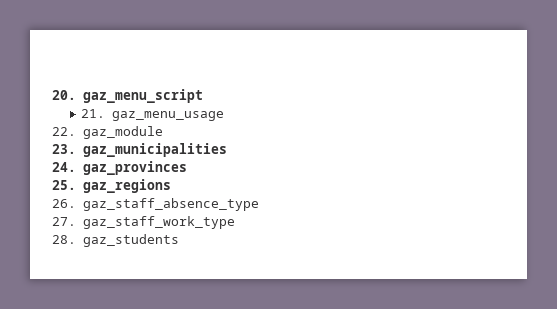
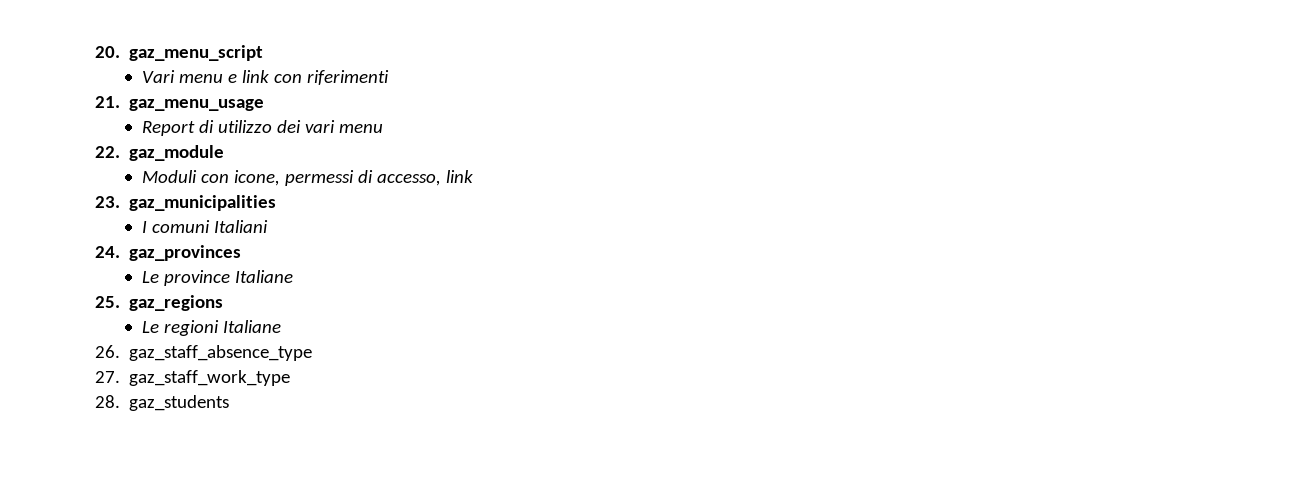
[81,109,224,121] [52,126,163,139] 21. gaz_menu_usage // 22. gaz_module -> [141,70,389,85] [95,96,265,111] [141,120,383,136] [95,145,225,161] [141,170,473,186] Vari menu e link con riferimenti // 21. gaz_menu_usage // Report di utilizzo dei vari menu // 22. gaz_module // Moduli con icone, permessi di accesso, link
(227, 150) none -> [141,220,268,233] // I comuni Italiani
(187, 168) none -> [141,270,293,286] // Le province Italiane
(171, 186) none -> [141,320,281,336] // Le regioni Italiane

